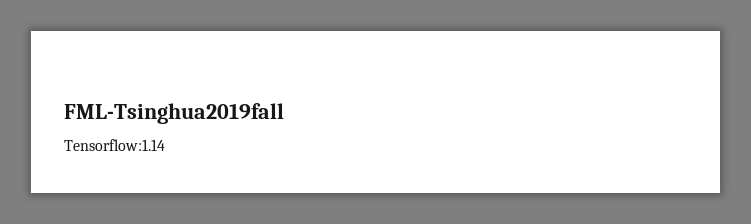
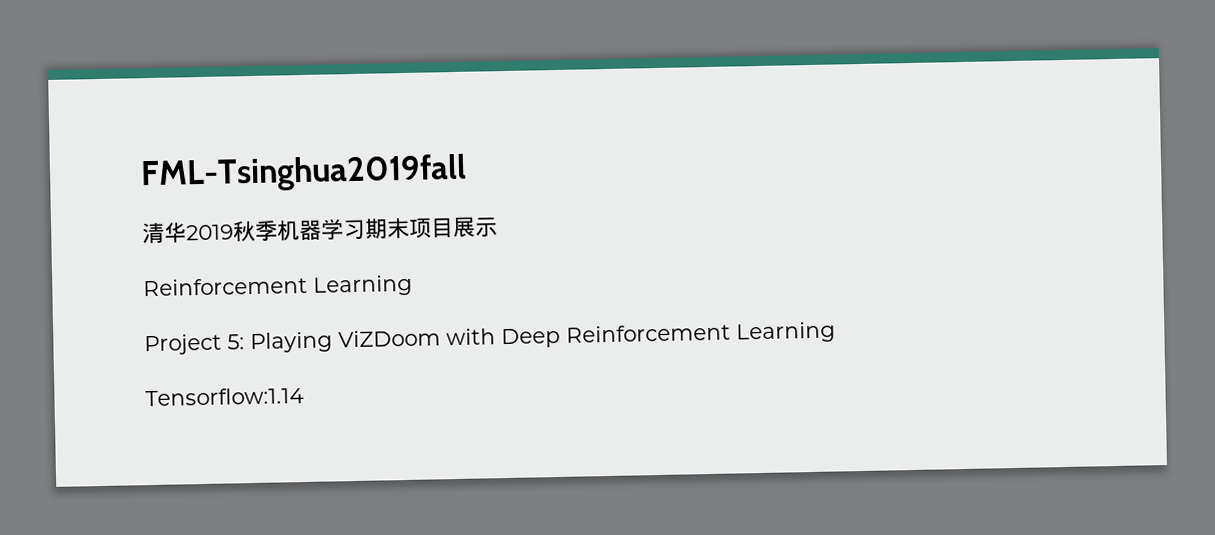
(284, 113) none -> [142,216,498,244] [143,274,413,297] [144,321,836,356] // 清华2019秋季机器学习期末项目展示 // Reinforcement Learning // Project 5: Playing ViZDoom with Deep Reinforcement Learning

